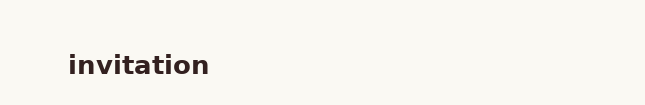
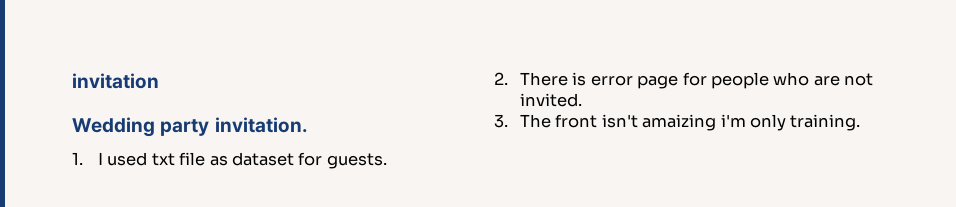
(210, 64) none -> [72,117,308,137] [72,152,387,169] [494,72,874,89] [519,93,582,107] [494,114,861,131] // Wedding party invitation. // 1. I used txt file as dataset for guests. // 2. There is error page for people who are not invited. // 3. The front isn't amaizing i'm only training.

